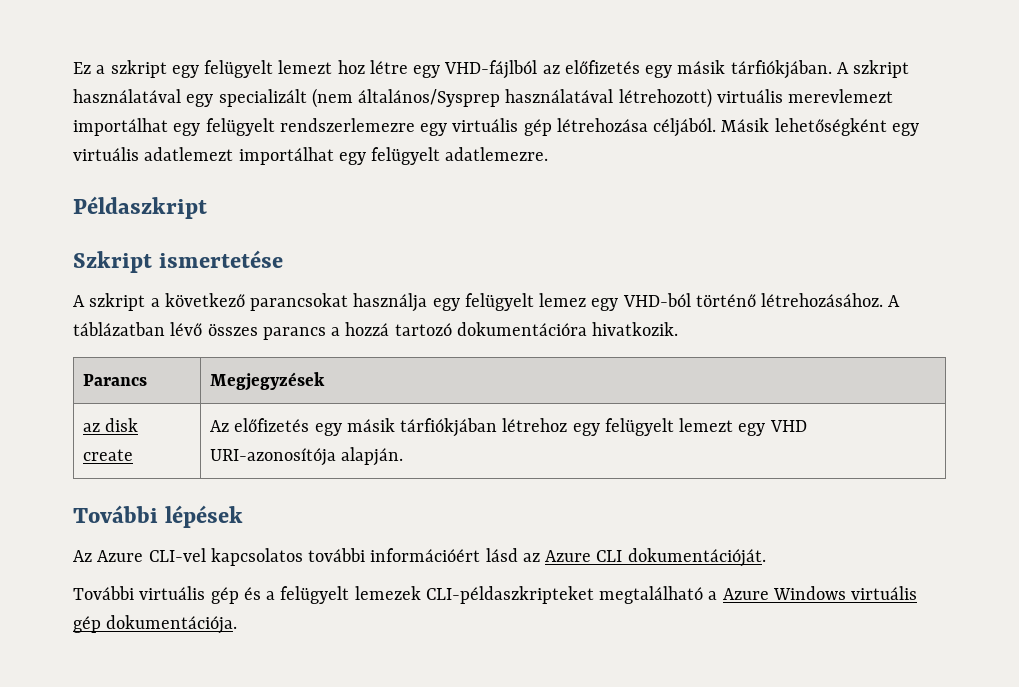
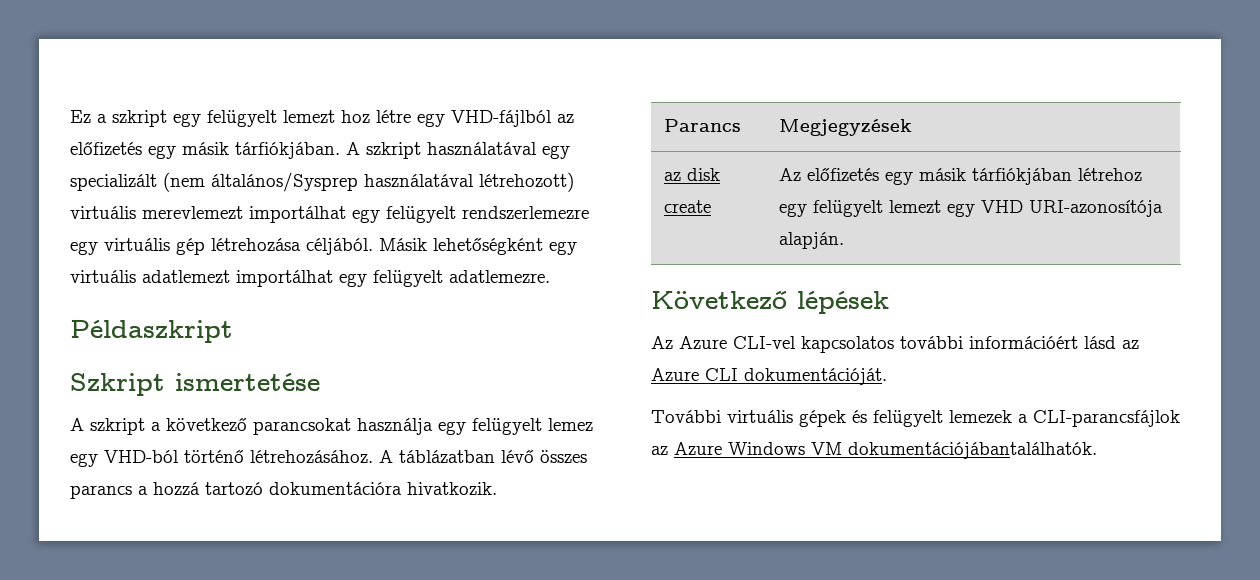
[73,505,158,523] További -> [651,291,787,309] Következő
[210,586,918,604] [73,615,238,634] gép és a felügyelt lemezek CLI-példaszkripteket megtalálható a Azure Windows virtuális gép dokumentációja. -> [799,410,1180,427] [651,442,1097,459] gépek és felügyelt lemezek a CLI-parancsfájlok az Azure Windows VM dokumentációjábantalálhatók.

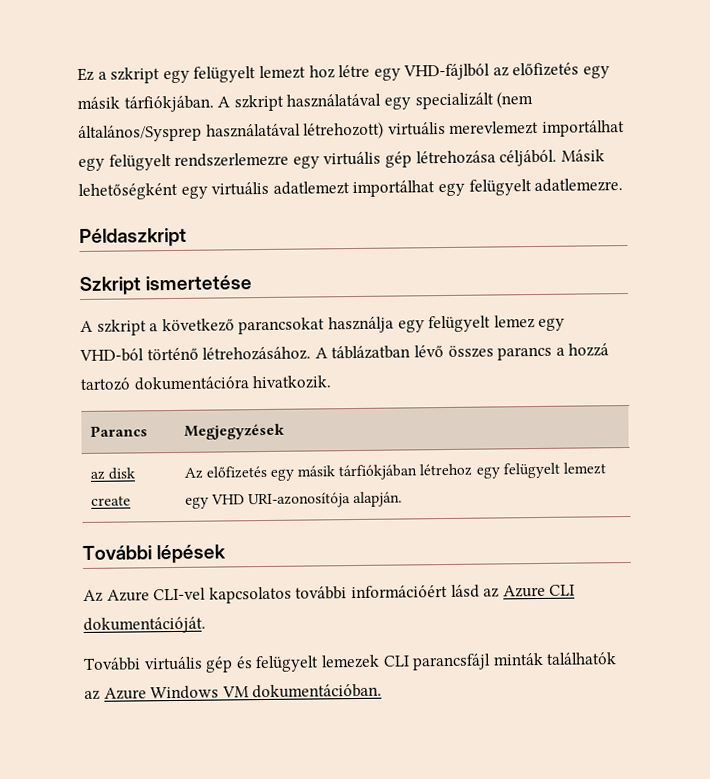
[651,291,787,309] Következő -> [82,545,152,561] További
[799,410,846,427] gépek -> [205,656,234,673] gép
[1018,410,1180,427] a CLI-parancsfájlok -> [382,652,618,671] CLI parancsfájl minták találhatók
[848,442,1097,459] dokumentációjábantalálhatók. -> [252,683,383,699] dokumentációban.

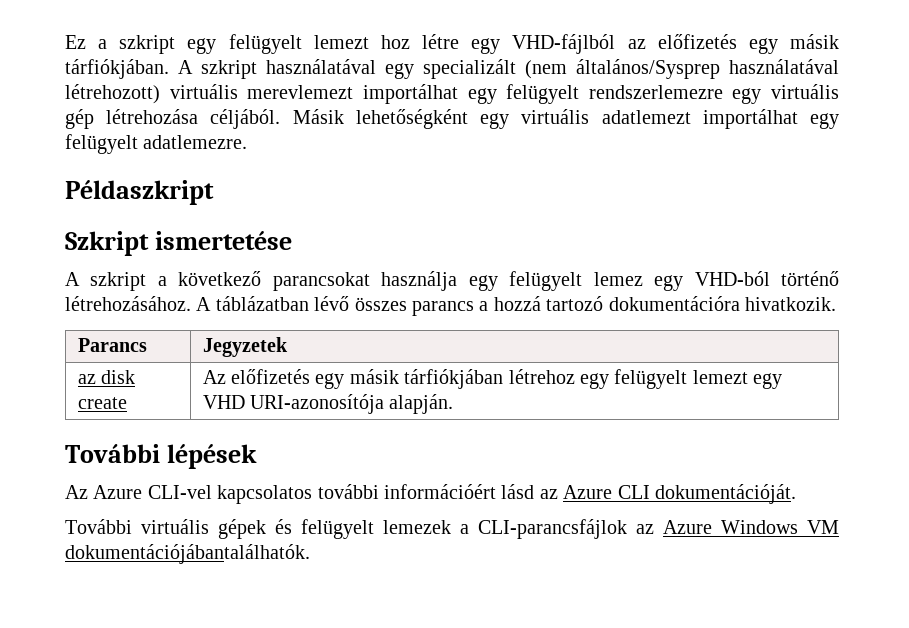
[183,423,285,440] Megjegyzések -> [202,337,288,357] Jegyzetek
[205,656,234,673] gép -> [218,519,266,539] gépek
[382,652,618,671] CLI parancsfájl minták találhatók -> [460,519,627,539] a CLI-parancsfájlok
[252,683,383,699] dokumentációban. -> [65,544,310,564] dokumentációjábantalálhatók.

